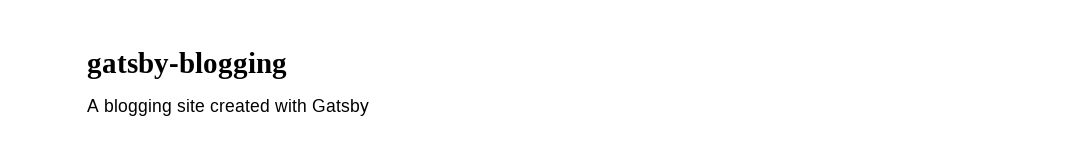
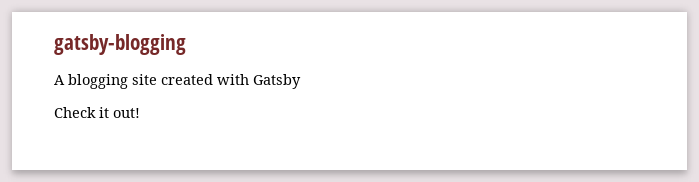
(369, 107) none -> [54,107,140,118] // Check it out!

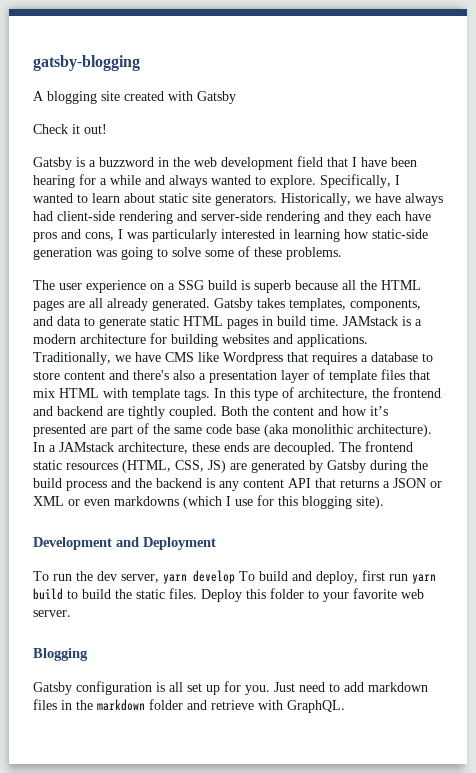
(140, 113) none -> [33,156,417,170] [33,174,400,188] [33,193,443,206] [33,211,431,224] [33,229,428,242] [33,246,342,260] [33,280,421,293] [33,298,421,311] [33,316,422,329] [33,333,368,347] [33,352,433,365] [33,369,430,383] [33,387,441,401] [33,406,388,419] [33,423,432,437] [33,441,413,455] [33,460,428,473] [33,478,442,491] [33,495,384,509] [33,537,216,550] [33,570,436,584] [33,588,424,602] [33,610,71,617] [33,648,88,661] [33,681,428,695] [33,699,345,713] // Gatsby is a buzzword in the web development field that I have been hearing for a while and always wanted to explore. Specifically, I wanted to learn about static site generators. Historically, we have always had client-side rendering and server-side rendering and they each have pros and cons, I was particularly interested in learning how static-side generation was going to solve some of these problems. // The user experience on a SSG build is superb because all the HTML pages are all already generated. Gatsby takes templates, components, and data to generate static HTML pages in build time. JAMstack is a modern architecture for building websites and applications. Traditionally, we have CMS like Wordpress that requires a database to store content and there's also a presentation layer of template files that mix HTML with template tags. In this type of architecture, the frontend and backend are tightly coupled. Both the content and how it’s presented are part of the same code base (aka monolithic architecture). In a JAMstack architecture, these ends are decoupled. The frontend static resources (HTML, CSS, JS) are generated by Gatsby during the build process and the backend is any content API that returns a JSON or XML or even markdowns (which I use for this blogging site). // Development and Deployment // To run the dev server, yarn develop To build and deploy, first run yarn build to build the static files. Deploy this folder to your favorite web server. // Blogging // Gatsby configuration is all set up for you. Just need to add markdown files in the markdown folder and retrieve with GraphQL.

